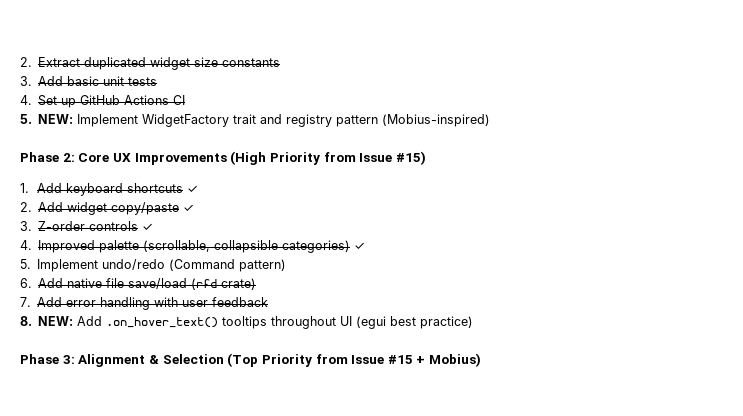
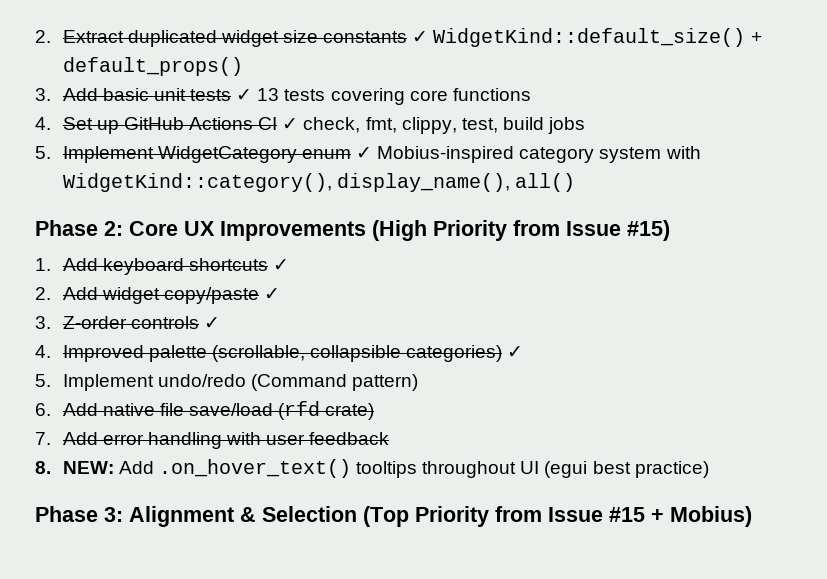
(281, 62) none -> [412,28,762,47] [62,57,243,76] ✓ WidgetKind::default_size() + default_props()
(158, 81) none -> [236,88,531,105] ✓ 13 tests covering core functions
[20,114,491,127] // 5. NEW: Implement WidgetFactory trait and registry pattern (Mobius-inspired) -> [282,117,586,134] [35,146,701,163] [62,173,575,192] ✓ check, fmt, clippy, test, build jobs // 5. Implement WidgetCategory enum ✓ Mobius-inspired category system with WidgetKind::category(), display_name(), all()

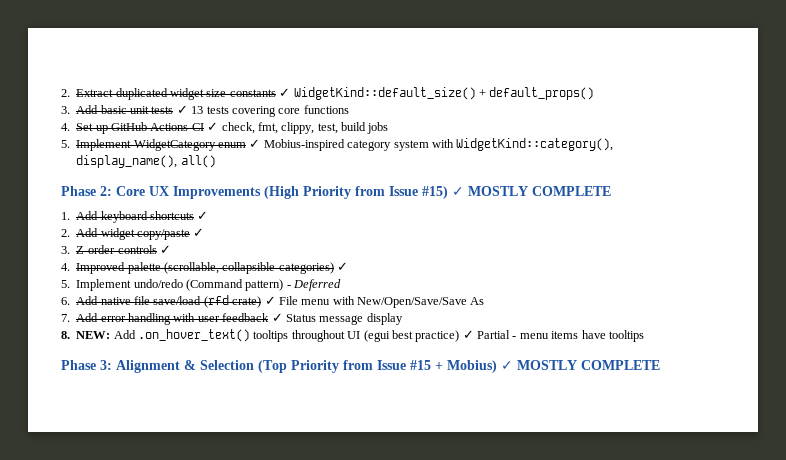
(670, 230) none -> [452,186,611,196] ✓ MOSTLY COMPLETE
(418, 382) none -> [286,279,342,291] - Deferred
(375, 411) none -> [264,296,485,308] ✓ File menu with New/Open/Save/Save As
(390, 438) none -> [271,313,403,325] ✓ Status message display
(709, 469) none -> [462,330,644,342] ✓ Partial - menu items have tooltips
(752, 516) none -> [501,360,660,370] ✓ MOSTLY COMPLETE

